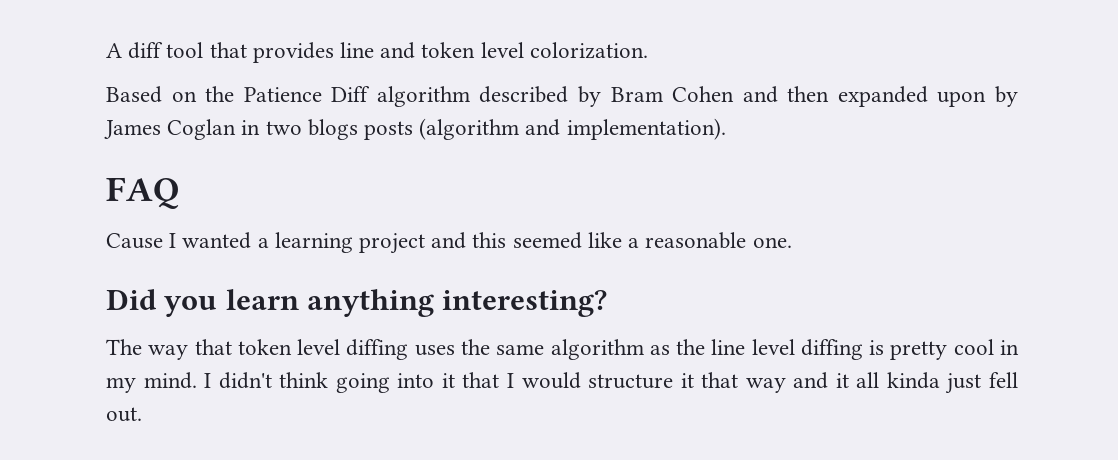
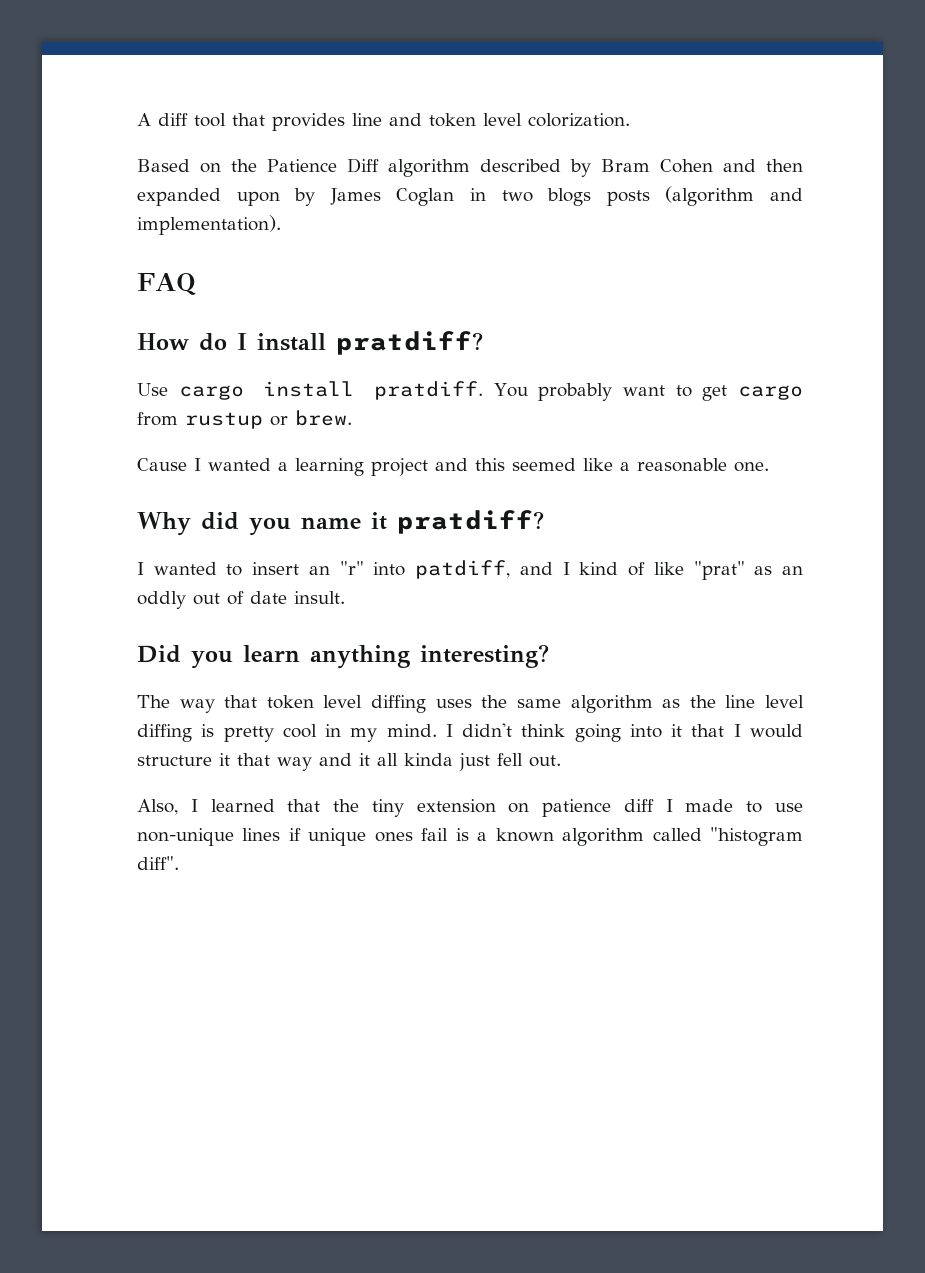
(179, 193) none -> [137,331,483,355] [137,381,803,401] [137,410,352,429] // How do I install pratdiff? // Use cargo install pratdiff. You probably want to get cargo from rustup or brew.
(792, 242) none -> [137,510,544,536] [137,560,804,580] [137,591,345,609] // Why did you name it pratdiff? // I wanted to insert an "r" into patdiff, and I kind of like "prat" as an oddly out of date insult.
(142, 414) none -> [137,799,803,817] [137,827,803,846] [137,856,179,870] // Also, I learned that the tiny extension on patience diff I made to use non-unique lines if unique ones fail is a known algorithm called "histogram diff".

